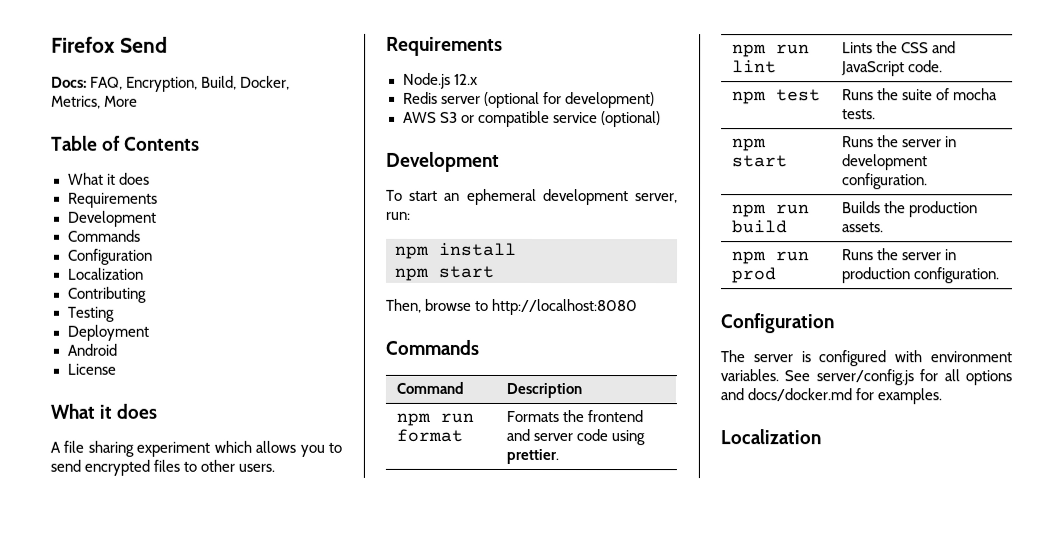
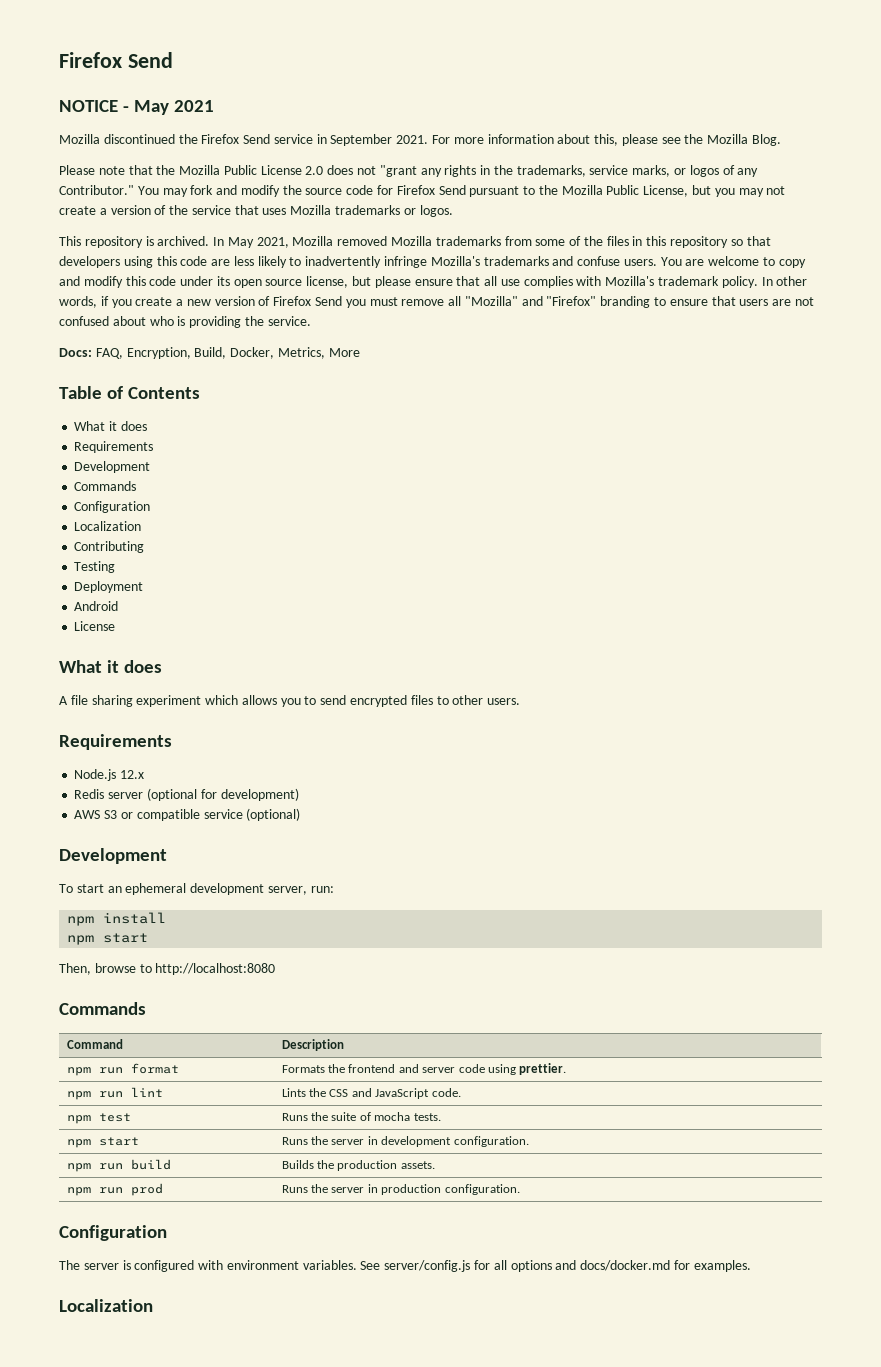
[51,36,168,53] Firefox Send -> [59,52,173,68] [59,100,215,115] [59,134,782,146] [59,165,759,177] [59,185,786,197] [59,205,453,217] [59,236,771,248] [59,256,806,268] [59,276,808,288] [59,296,814,308] [59,316,311,328] Firefox Send // NOTICE - May 2021 // Mozilla discontinued the Firefox Send service in September 2021. For more information about this, please see the Mozilla Blog. // Please note that the Mozilla Public License 2.0 does not "grant any rights in the trademarks, service marks, or logos of any Contributor." You may fork and modify the source code for Firefox Send pursuant to the Mozilla Public License, but you may not create a version of the service that uses Mozilla trademarks or logos. // This repository is archived. In May 2021, Mozilla removed Mozilla trademarks from some of the files in this repository so that developers using this code are less likely to inadvertently infringe Mozilla's trademarks and confuse users. You are welcome to copy and modify this code under its open source license, but please ensure that all use complies with Mozilla's trademark policy. In other words, if you create a new version of Firefox Send you must remove all "Mozilla" and "Firefox" branding to ensure that users are not confused about who is providing the service.

